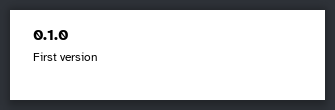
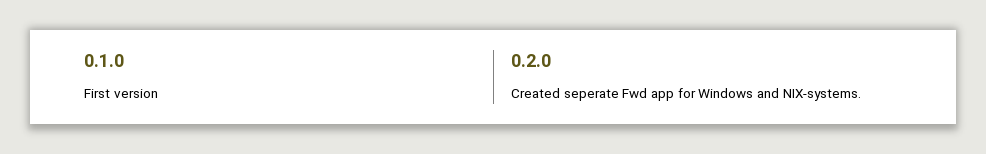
(99, 56) none -> [511,54,551,67] [511,88,861,101] // 0.2.0 // Created seperate Fwd app for Windows and NIX-systems.

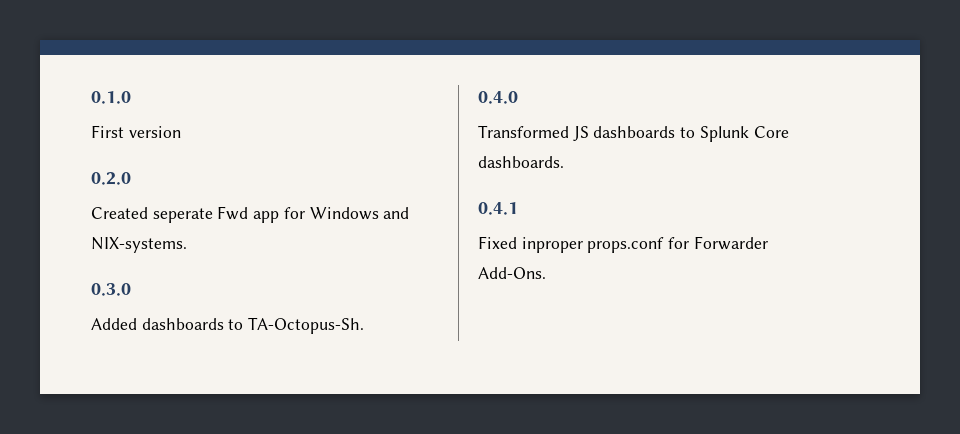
(861, 95) none -> [91,283,131,296] [91,317,365,334] [478,91,518,104] [478,125,789,142] [478,156,564,168] [478,202,518,215] [478,236,768,253] [478,267,546,279] // 0.3.0 // Added dashboards to TA-Octopus-Sh. // 0.4.0 // Transformed JS dashboards to Splunk Core dashboards. // 0.4.1 // Fixed inproper props.conf for Forwarder Add-Ons.

